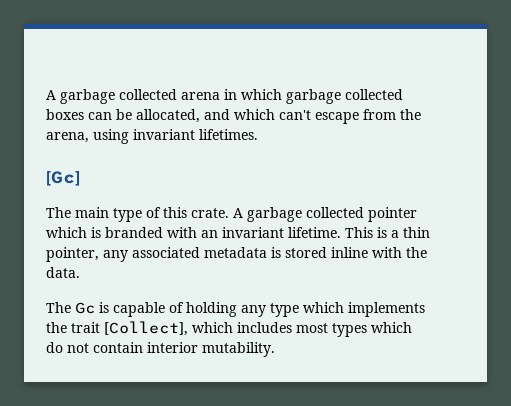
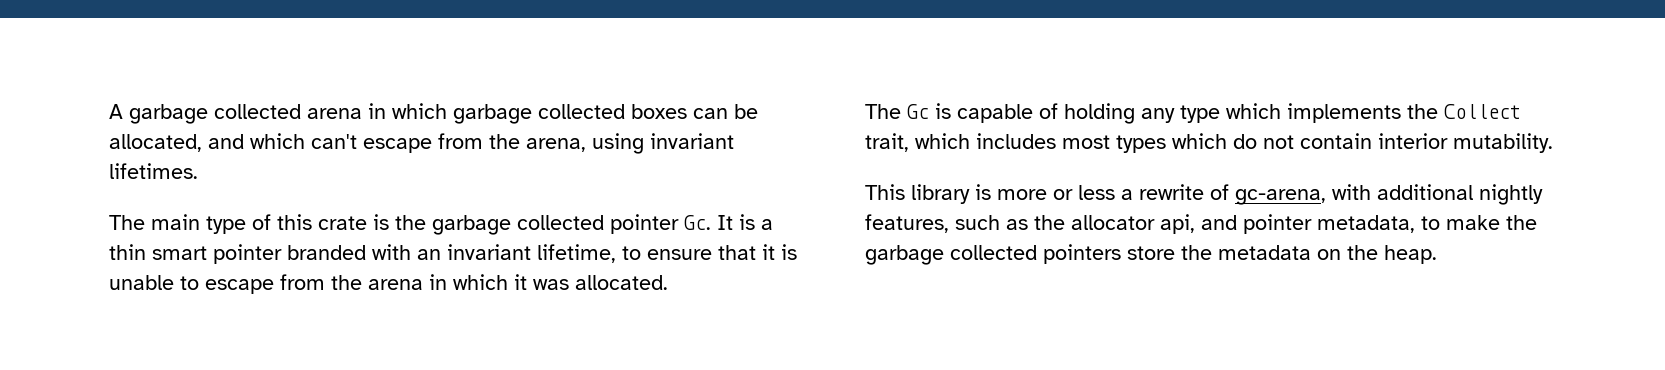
[46,171,80,186] // [Gc] -> (198, 171) none
[191,207,417,222] [46,227,430,238] [46,247,427,262] [46,267,80,278] crate. A garbage collected pointer which is branded with an invariant lifetime. This is a thin pointer, any associated metadata is stored inline with the data. -> [318,214,773,235] [109,244,797,264] [109,274,668,294] crate is the garbage collected pointer Gc. It is a thin smart pointer branded with an invariant lifetime, to ensure that it is unable to escape from the arena in which it was allocated.
[71,321,188,336] trait [Collect], -> [1444,104,1521,119] [865,133,909,152] Collect trait,
(275, 349) none -> [865,184,1543,205] [865,214,1537,234] [865,244,1437,265] // This library is more or less a rewrite of gc-arena, with additional nightly features, such as the allocator api, and pointer metadata, to make the garbage collected pointers store the metadata on the heap.

